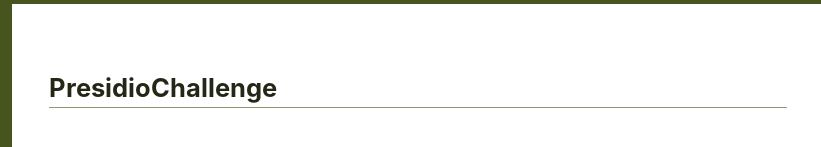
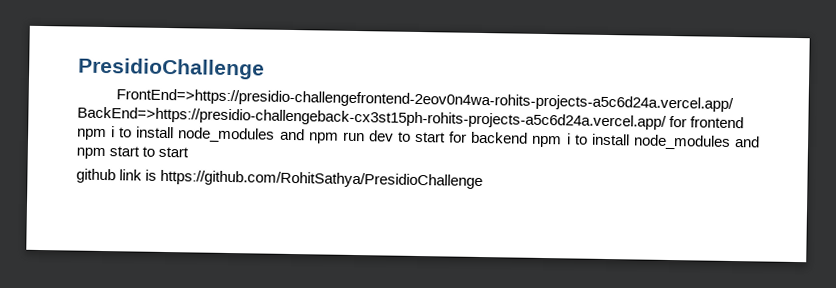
(277, 90) none -> [115,88,734,113] [77,106,745,130] [77,126,760,150] [76,146,190,160] [76,168,484,190] // FrontEnd=>https://presidio-challengefrontend-2eov0n4wa-rohits-projects-a5c6d24a.vercel.app/ BackEnd=>https://presidio-challengeback-cx3st15ph-rohits-projects-a5c6d24a.vercel.app/ for frontend npm i to install node_modules and npm run dev to start for backend npm i to install node_modules and npm start to start // github link is https://github.com/RohitSathya/PresidioChallenge

